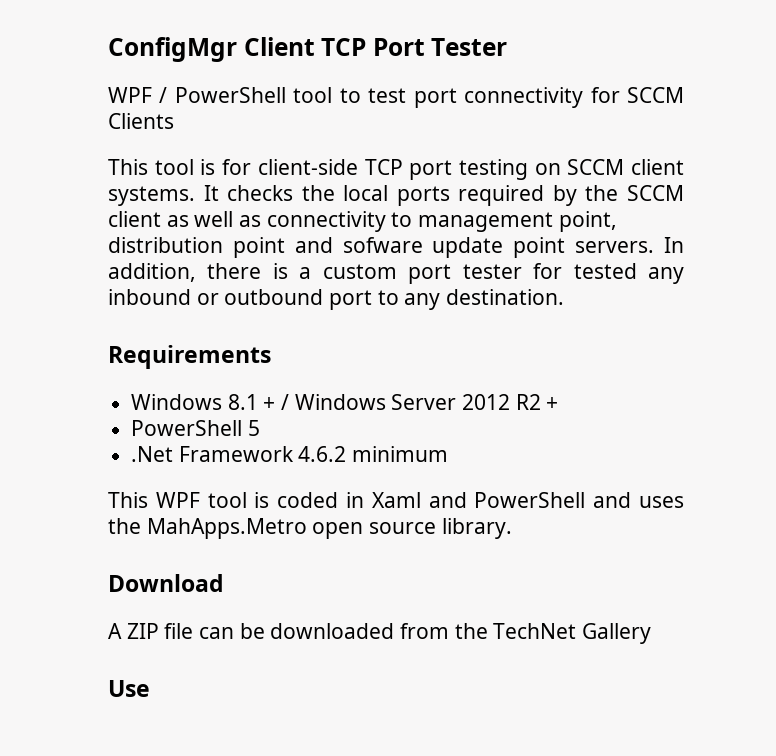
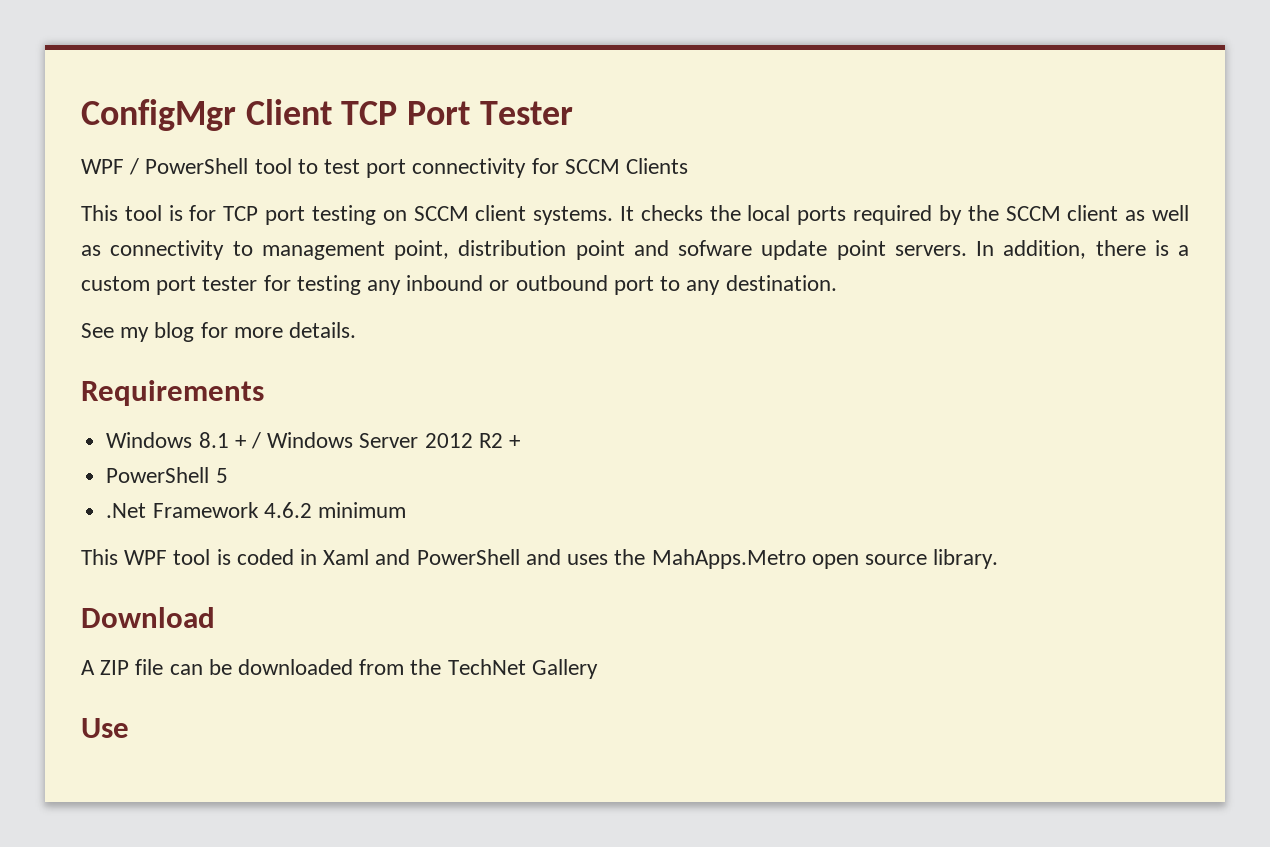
[257,159,358,175] client-side -> (217, 213) none
[573,263,637,279] tested -> [296,275,361,295] testing
(565, 297) none -> [81,322,357,342] // See my blog for more details.

